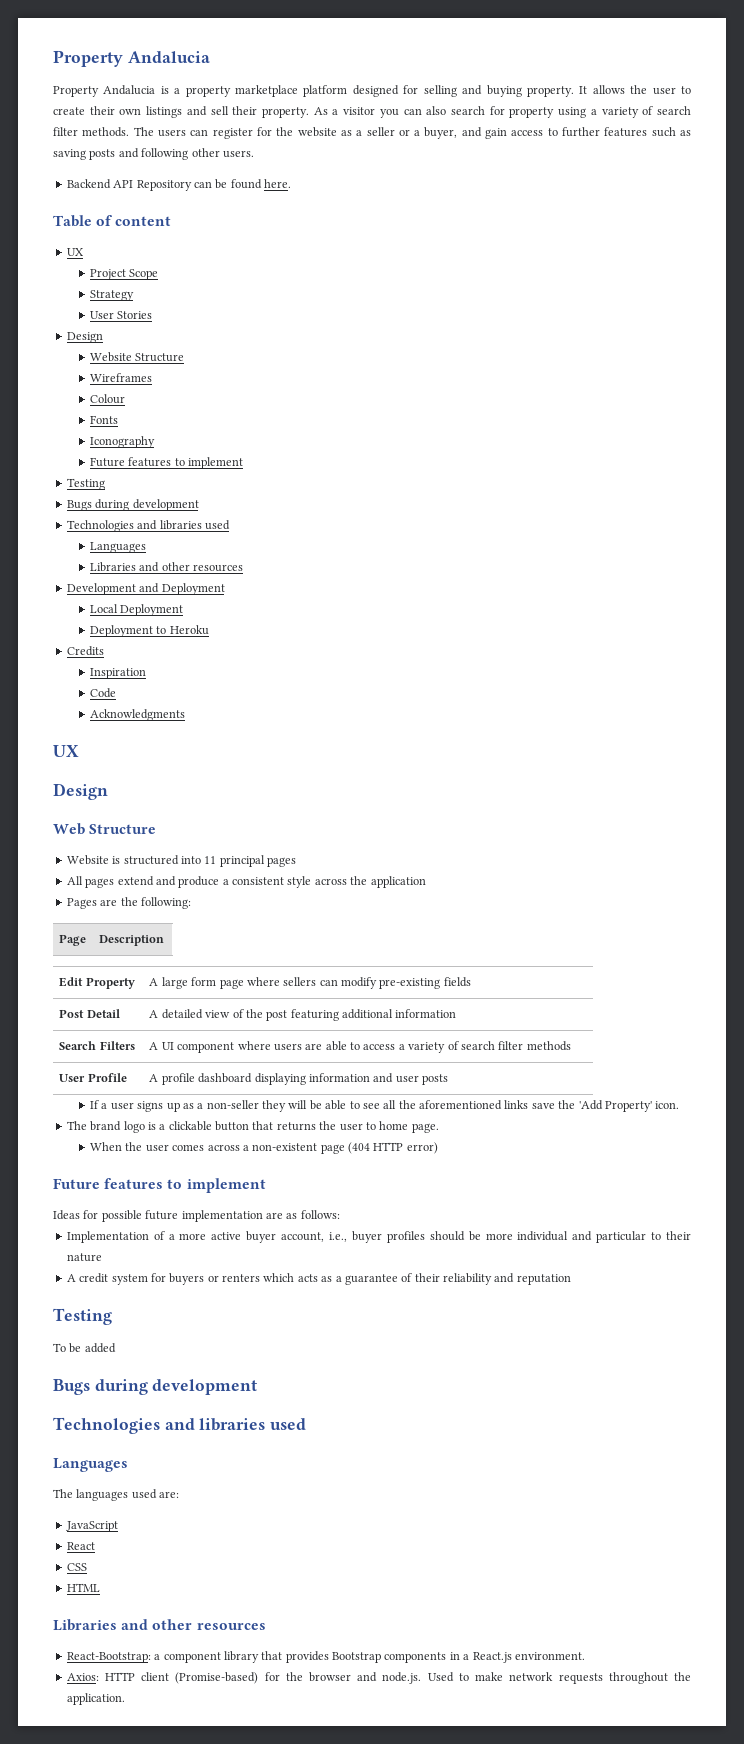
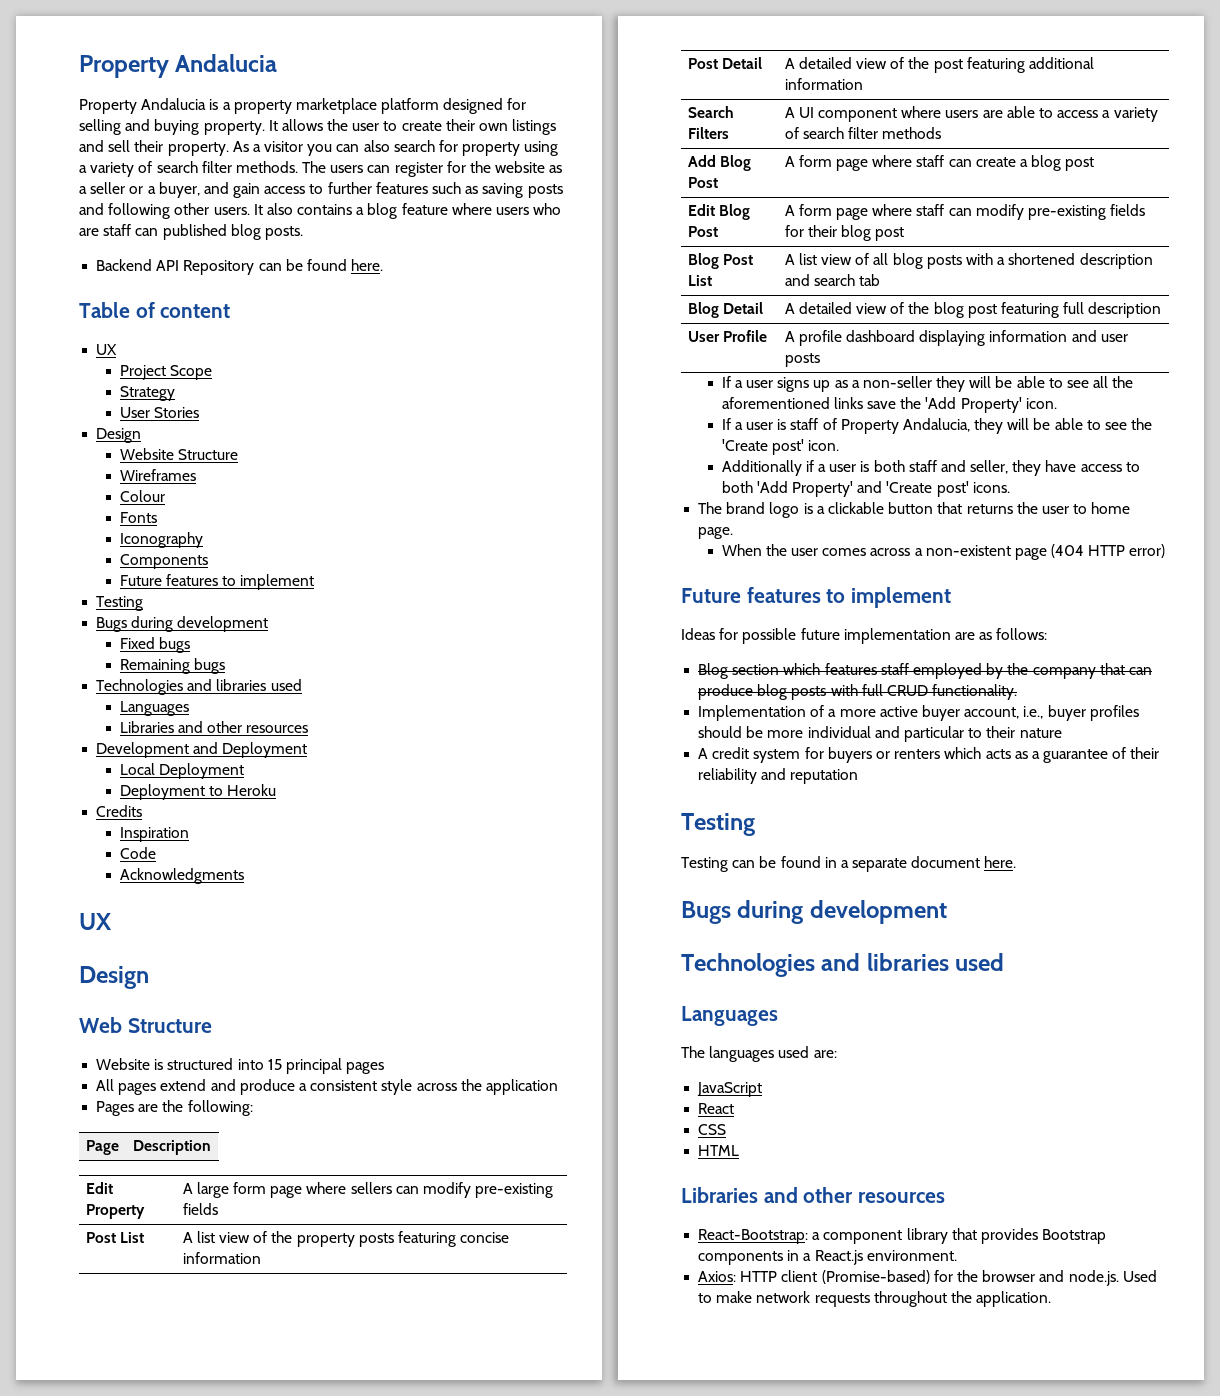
(254, 154) none -> [253,203,562,219] [79,224,303,240] It also contains a blog feature where users who are staff can published blog posts.
(156, 442) none -> [119,554,208,569] // Components
(199, 505) none -> [119,637,190,653] [119,658,225,674] // Fixed bugs // Remaining bugs
[204,856,217,864] 11 -> [267,1059,282,1070] 15
(471, 982) none -> [85,1232,144,1243] [182,1231,510,1247] [182,1252,261,1264] // Post List | A list view of the property posts featuring concise information
(571, 1046) none -> [687,155,751,171] [687,177,718,188] [784,155,1095,171] [687,204,750,220] [687,226,718,237] [784,204,1146,220] [784,225,905,241] [687,253,753,269] [687,275,712,286] [784,253,1153,269] [784,274,881,286] [687,302,763,318] [784,302,1162,318] // Add Blog Post | A form page where staff can create a blog post // Edit Blog Post | A form page where staff can modify pre-existing fields for their blog post // Blog Post List | A list view of all blog posts with a shortened description and search tab // Blog Detail | A detailed view of the blog post featuring full description
(680, 1105) none -> [721,418,1153,434] [721,439,839,455] [721,460,1140,476] [721,481,1010,497] // If a user is staff of Property Andalucia, they will be able to see the 'Create post' icon. // Additionally if a user is both staff and seller, they have access to both 'Add Property' and 'Create post' icons.
(340, 1214) none -> [698,663,1152,679] [698,684,1018,700] // Blog section which features staff employed by the company that can produce blog posts with full CRUD functionality.
[53,1343,116,1353] To be added -> [681,856,1017,872] Testing can be found in a separate document here.

